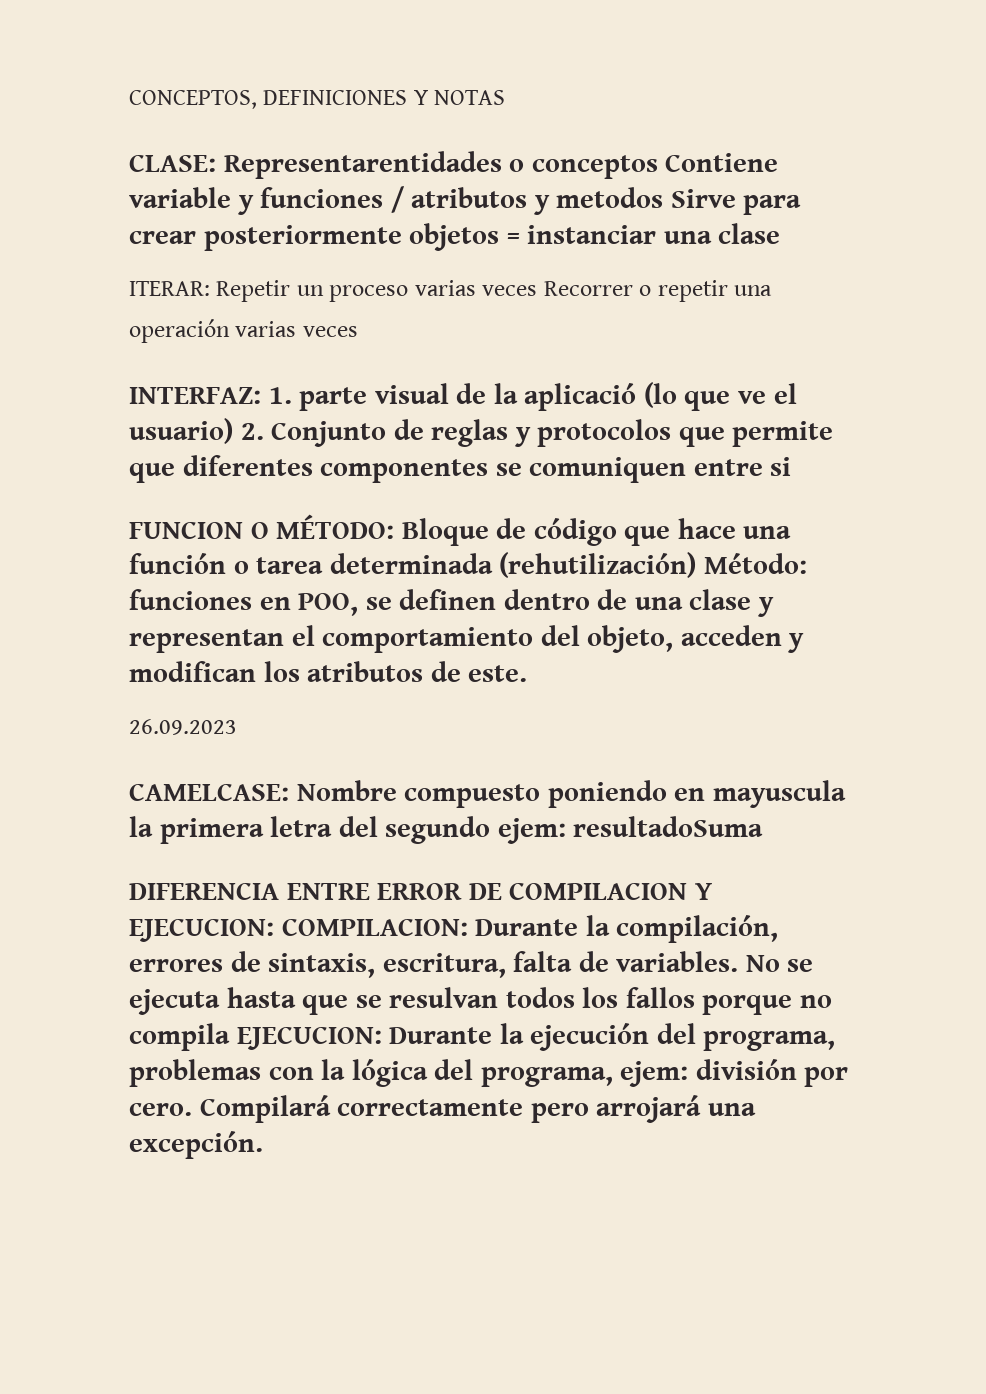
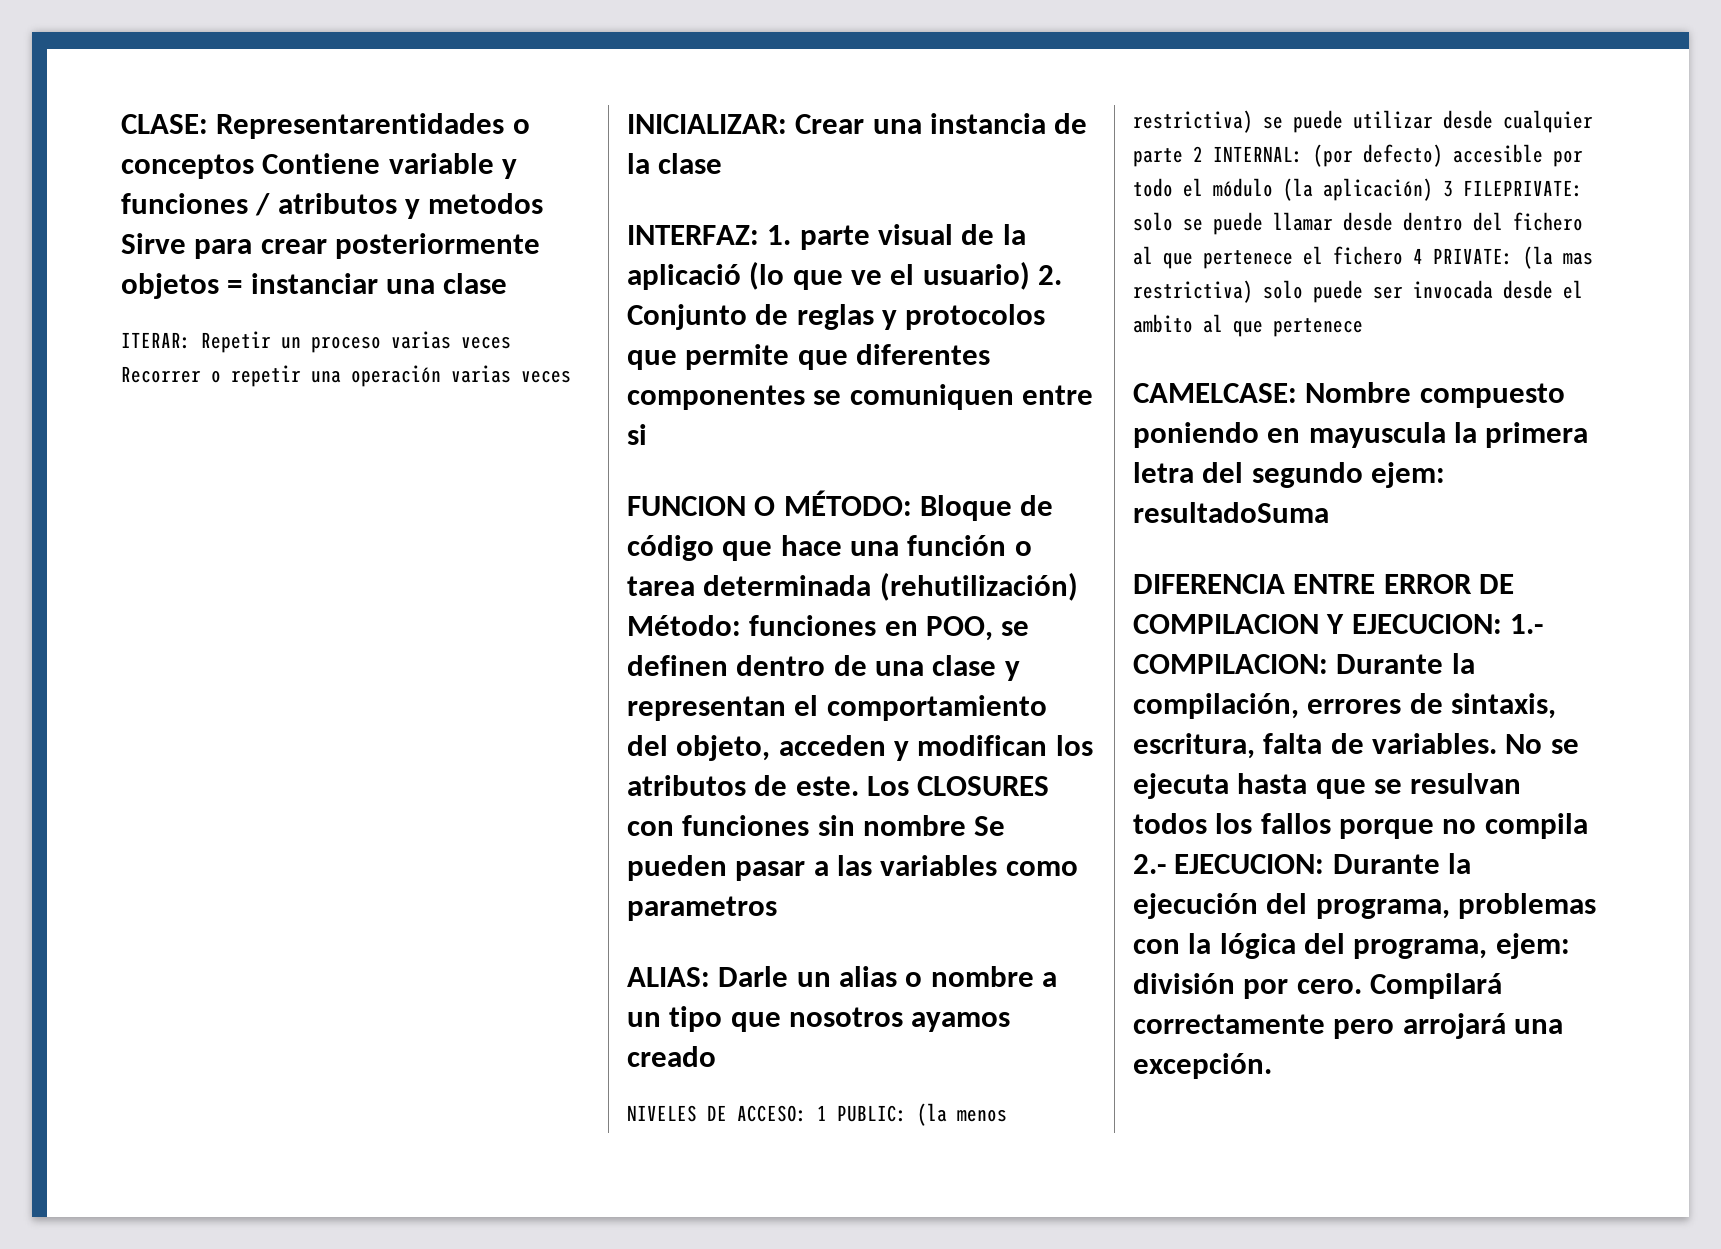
[129,90,506,109] CONCEPTOS, DEFINICIONES Y NOTAS // -> (121, 124) none
(358, 331) none -> [627,113,1088,134] [627,153,723,174] // INICIALIZAR: Crear una instancia de la clase
[129,719,237,735] // 26.09.2023 -> [867,776,1050,796] [627,815,1006,836] [627,855,1078,881] [627,896,777,921] [627,966,1058,987] [627,1006,1011,1032] [627,1046,716,1067] [627,1103,1007,1126] [1133,110,1593,133] [1133,144,1583,167] [1133,178,1583,201] [1133,212,1583,235] [1133,246,1593,269] [1133,280,1583,303] [1133,314,1363,337] Los CLOSURES con funciones sin nombre Se pueden pasar a las variables como parametros // ALIAS: Darle un alias o nombre a un tipo que nosotros ayamos creado // NIVELES DE ACCESO: 1 PUBLIC: (la menos restrictiva) se puede utilizar desde cualquier parte 2 INTERNAL: (por defecto) accesible por todo el módulo (la aplicación) 3 FILEPRIVATE: solo se puede llamar desde dentro del fichero al que pertenece el fichero 4 PRIVATE: (la mas restrictiva) solo puede ser invocada desde el ambito al que pertenece
(274, 930) none -> [1510,614,1544,634] 1.-
(230, 1037) none -> [1133,854,1166,874] 2.-

